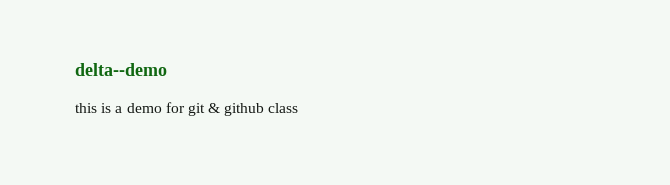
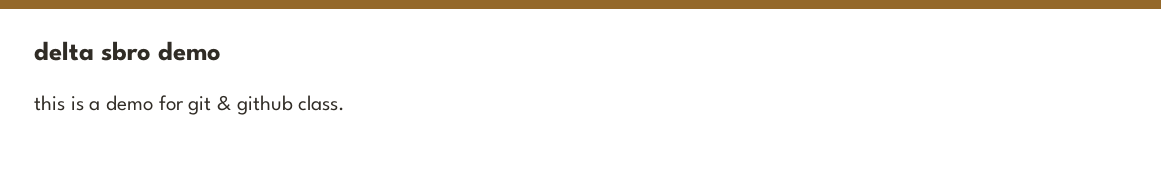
[75,63,167,76] delta--demo -> [34,41,222,61] delta sbro demo
[268,103,299,113] class -> [298,95,346,111] class.

